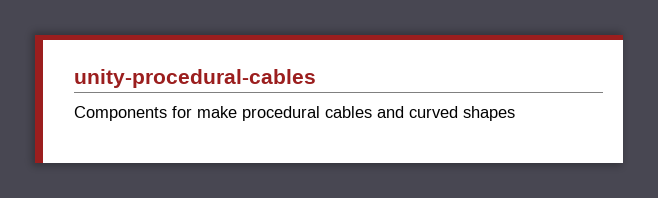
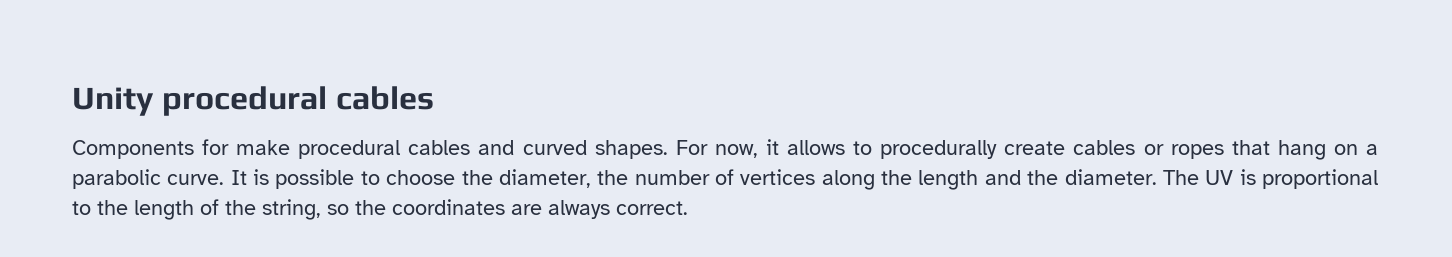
[74,69,316,88] unity-procedural-cables -> [72,86,434,116] Unity procedural cables
[463,106,515,121] shapes -> [594,139,1378,160] [72,169,1378,190] [72,199,688,220] shapes. For now, it allows to procedurally create cables or ropes that hang on a parabolic curve. It is possible to choose the diameter, the number of vertices along the length and the diameter. The UV is proportional to the length of the string, so the coordinates are always correct.

